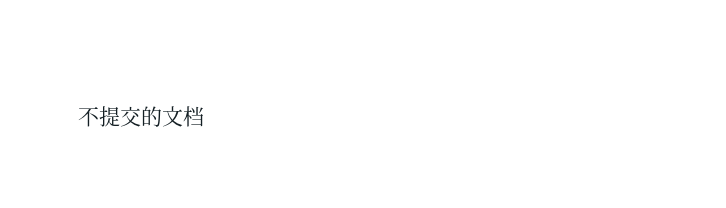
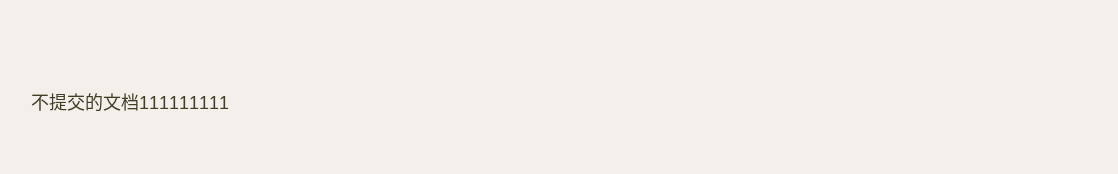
(204, 116) none -> [139,96,229,109] 111111111

